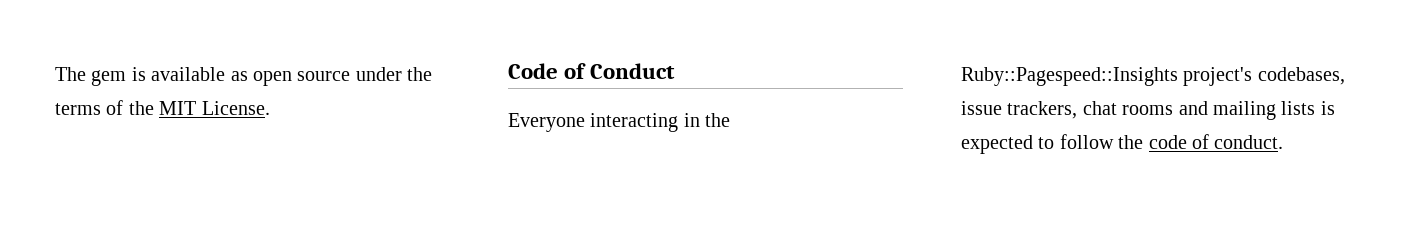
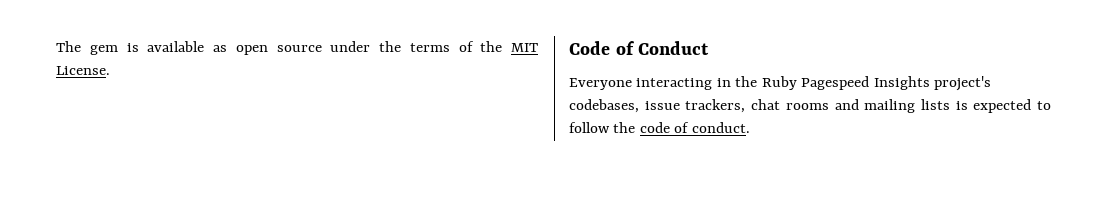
[961,67,1178,86] Ruby::Pagespeed::Insights -> [761,76,930,90] Ruby Pagespeed Insights

